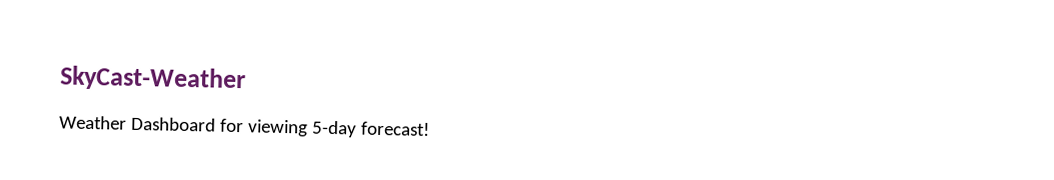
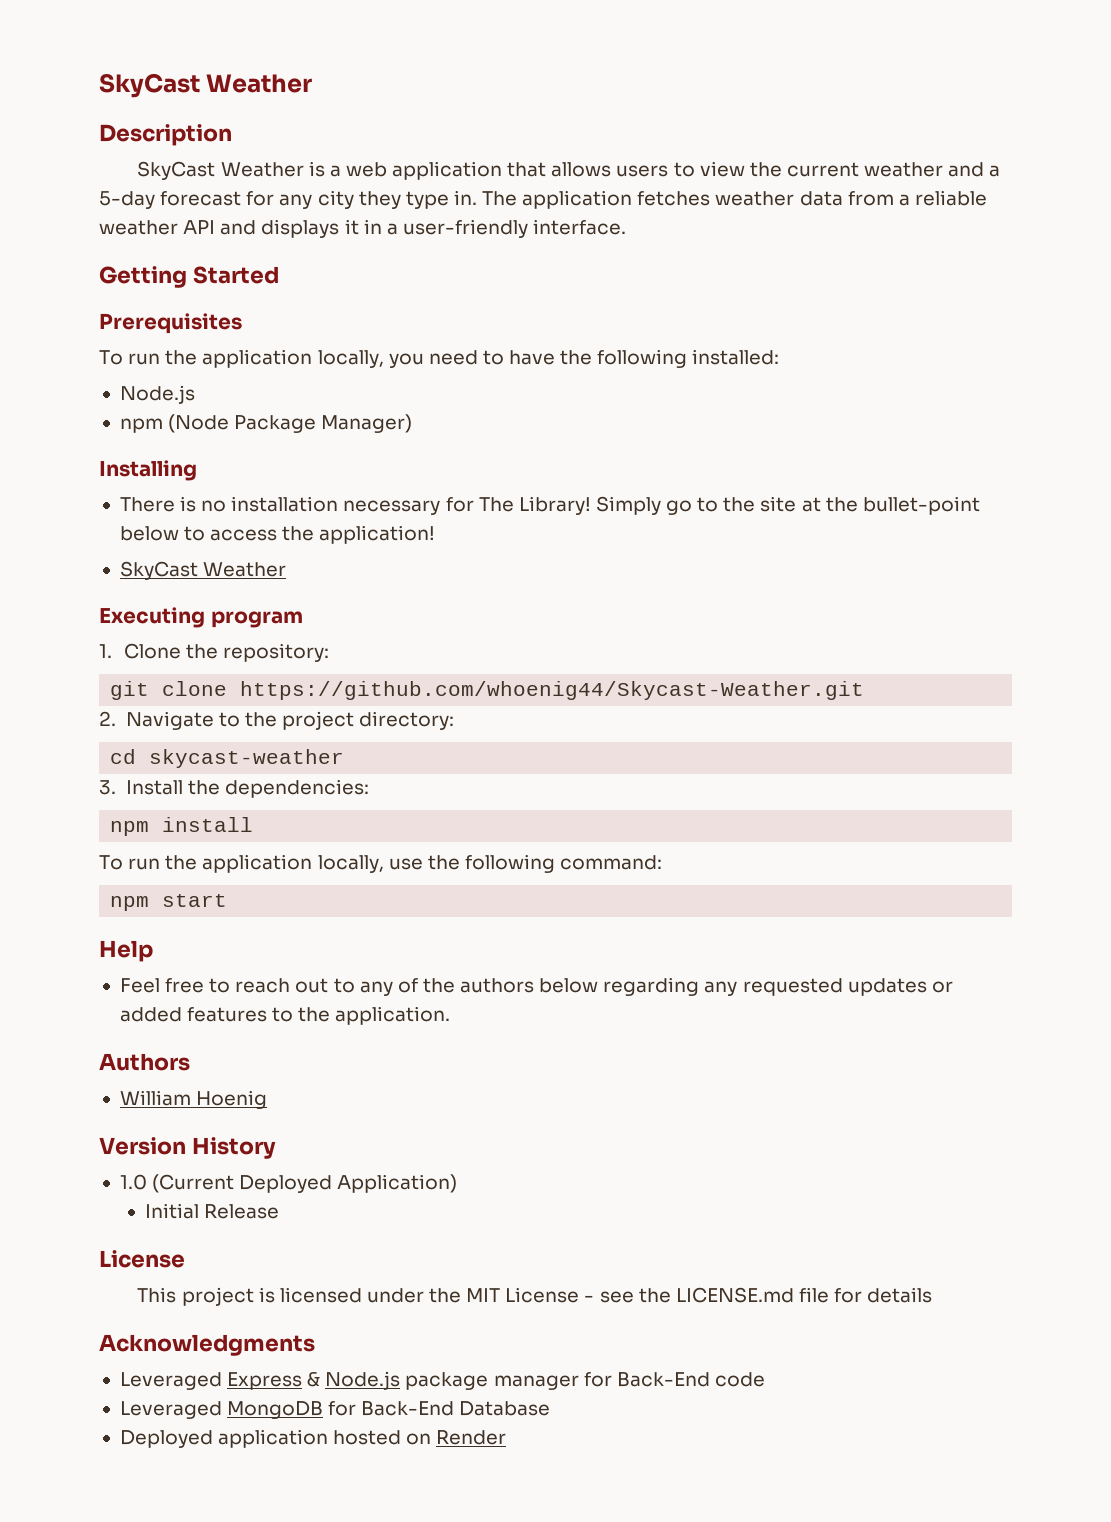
[59,65,246,93] [59,115,430,138] SkyCast-Weather // Weather Dashboard for viewing 5-day forecast! -> [99,73,313,98] [99,124,232,146] [137,161,1001,180] [99,190,987,209] [99,219,627,238] [99,266,279,288] [99,313,242,334] [99,349,780,368] [119,385,195,404] [119,414,413,433] [99,460,197,481] [119,496,980,515] [119,525,436,544] [119,561,287,580] [99,607,303,628] [99,643,330,662] [110,681,865,700] [99,711,455,730] [110,749,345,768] [99,779,369,798] [110,817,254,836] [99,854,663,873] [110,894,228,911] [99,940,153,962] [119,977,953,996] [119,1006,451,1025] [99,1053,190,1071] [119,1090,268,1109] [99,1137,276,1159] [119,1174,458,1193] [145,1203,280,1219] [99,1250,185,1268] [137,1287,933,1306] [99,1334,315,1356] [119,1371,765,1390] [119,1401,551,1419] [119,1429,507,1448] SkyCast Weather // Description // SkyCast Weather is a web application that allows users to view the current weather and a 5-day forecast for any city they type in. The application fetches weather data from a reliable weather API and displays it in a user-friendly interface. // Getting Started // Prerequisites // To run the application locally, you need to have the following installed: // Node.js // npm (Node Package Manager) // Installing // There is no installation necessary for The Library! Simply go to the site at the bullet-point below to access the application! // SkyCast Weather // Executing program // 1. Clone the repository: // git clone https://github.com/whoenig44/Skycast-Weather.git // 2. Navigate to the project directory: // cd skycast-weather // 3. Install the dependencies: // npm install // To run the application locally, use the following command: // npm start // Help // Feel free to reach out to any of the authors below regarding any requested updates or added features to the application. // Authors // William Hoenig // Version History // 1.0 (Current Deployed Application) // Initial Release // License // This project is licensed under the MIT License - see the LICENSE.md file for details // Acknowledgments // Leveraged Express & Node.js package manager for Back-End code // Leveraged MongoDB for Back-End Database // Deployed application hosted on Render

